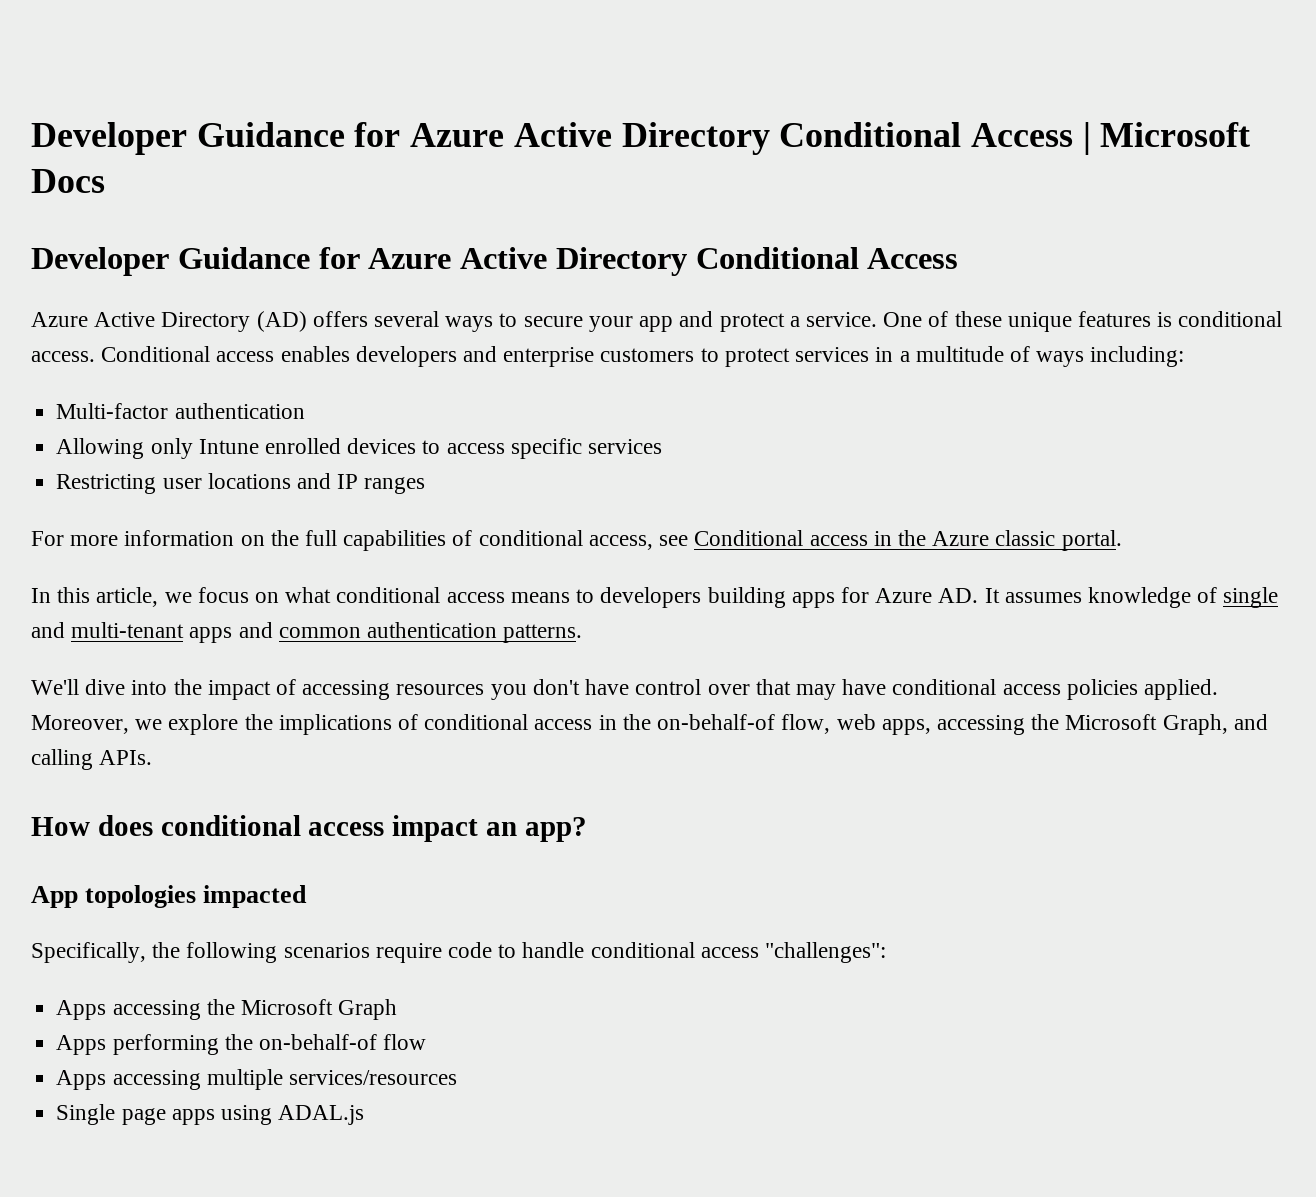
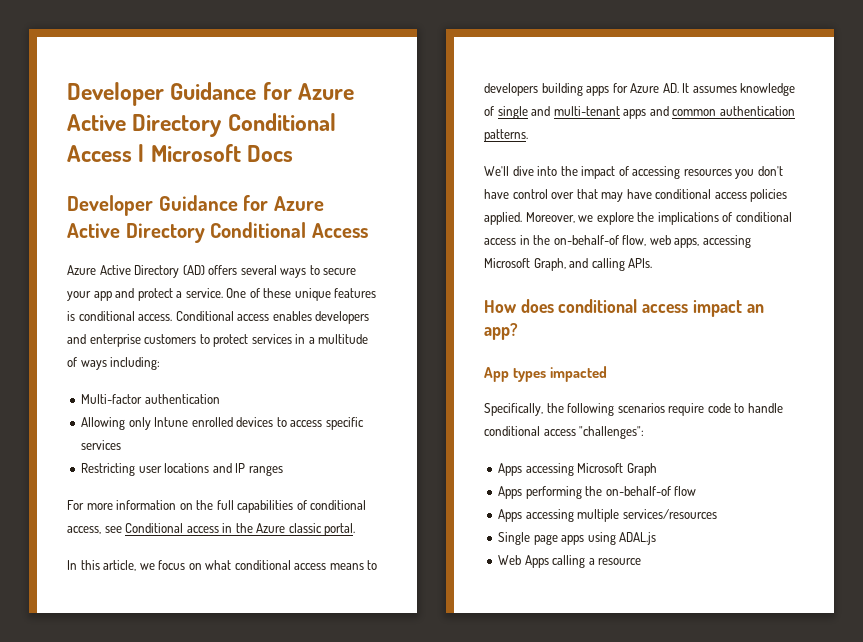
[1031,714,1060,730] the -> (751, 241) none
[85,885,197,908] topologies -> [513,368,547,382] types
[206,999,235,1015] the -> (574, 469) none
(365, 1115) none -> [498,555,642,568] // Web Apps calling a resource

